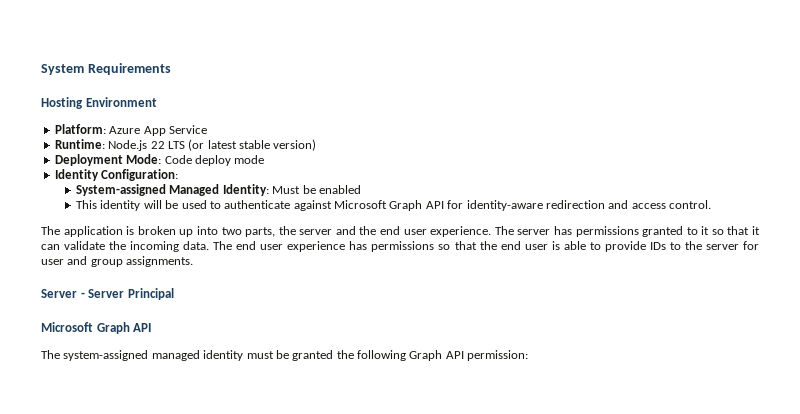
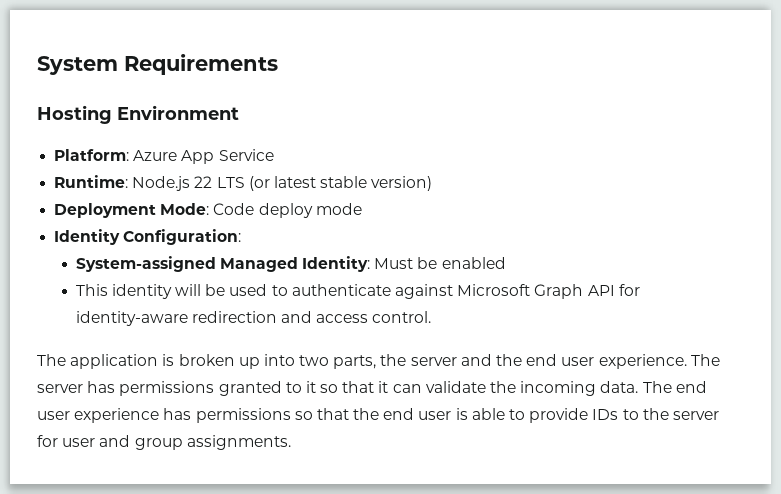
[41,288,174,300] [41,322,152,334] [41,350,529,361] // Server - Server Principal // Microsoft Graph API // The system-assigned managed identity must be granted the following Graph API permission: -> (291, 442) none

